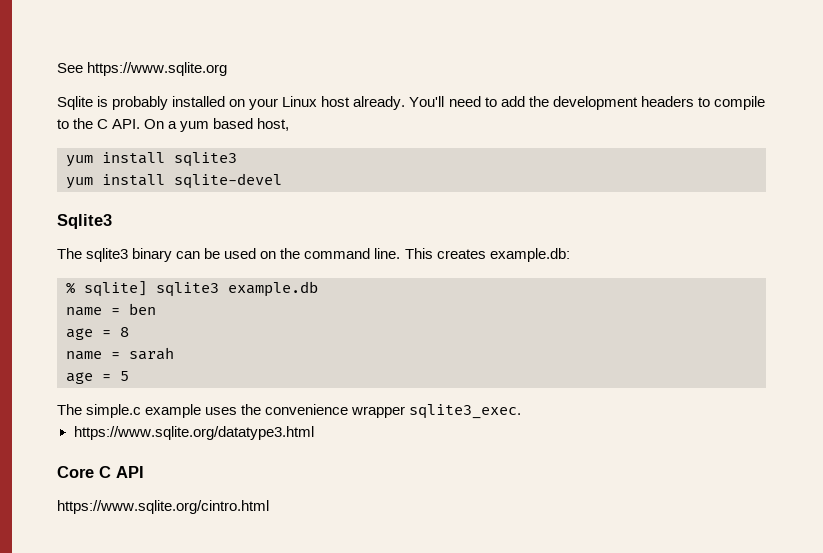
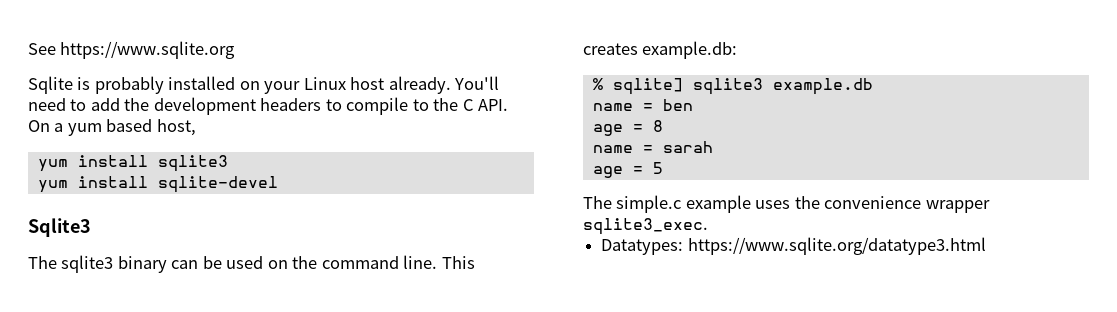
(522, 411) none -> [601,239,684,255] Datatypes:
[57,466,144,478] [57,500,269,514] // Core C API // https://www.sqlite.org/cintro.html -> (986, 246) none

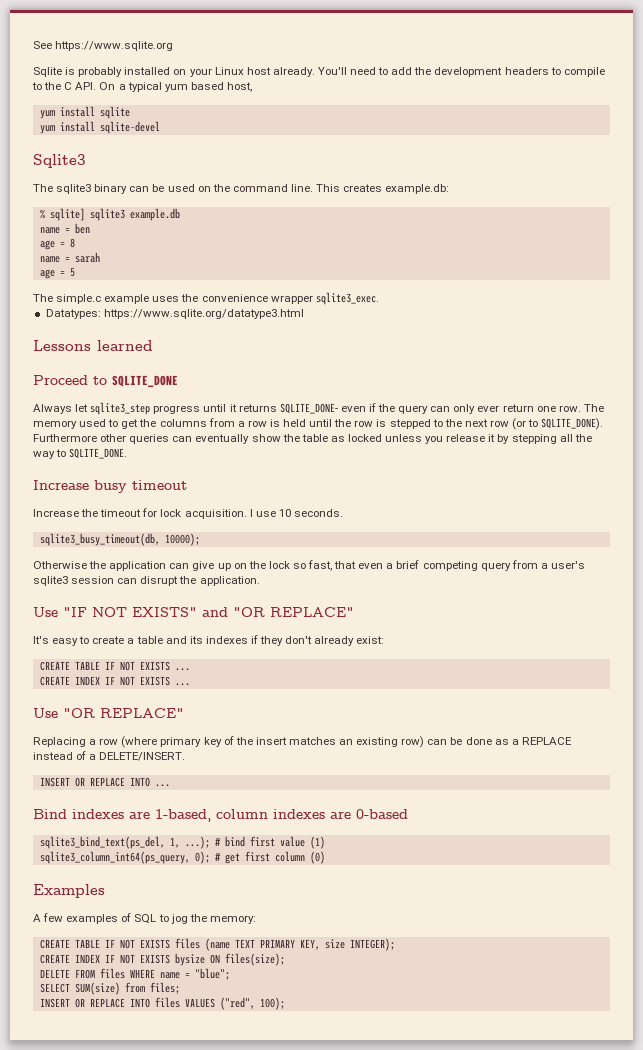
(64, 127) none -> [127,82,162,92] typical
[157,155,228,172] sqlite3 -> [99,106,130,119] sqlite
(986, 246) none -> [33,340,153,351] [33,375,178,387] [33,402,604,415] [33,418,604,430] [33,434,592,444] [33,448,128,459] [33,480,187,493] [33,508,343,519] [39,533,200,546] [33,560,585,571] [33,576,260,586] [33,607,354,617] [33,635,385,646] [39,661,190,671] [39,676,190,686] [33,708,184,718] [33,736,572,748] [33,751,186,761] [39,777,170,787] [33,809,408,822] [39,836,325,849] [39,851,325,864] [33,884,105,898] [33,913,256,924] [39,938,395,951] [39,953,285,966] [39,968,230,980] [39,982,180,995] [39,997,285,1010] // Lessons learned // Proceed to SQLITE_DONE // Always let sqlite3_step progress until it returns SQLITE_DONE- even if the query can only ever return one row. The memory used to get the columns from a row is held until the row is stepped to the next row (or to SQLITE_DONE). Furthermore other queries can eventually show the table as locked unless you release it by stepping all the way to SQLITE_DONE. // Increase busy timeout // Increase the timeout for lock acquisition. I use 10 seconds. // sqlite3_busy_timeout(db, 10000); // Otherwise the application can give up on the lock so fast, that even a brief competing query from a user's sqlite3 session can disrupt the application. // Use "IF NOT EXISTS" and "OR REPLACE" // It's easy to create a table and its indexes if they don't already exist: // CREATE TABLE IF NOT EXISTS ... // CREATE INDEX IF NOT EXISTS ... // Use "OR REPLACE" // Replacing a row (where primary key of the insert matches an existing row) can be done as a REPLACE instead of a DELETE/INSERT. // INSERT OR REPLACE INTO ... // Bind indexes are 1-based, column indexes are 0-based // sqlite3_bind_text(ps_del, 1, ...); # bind first value (1) // sqlite3_column_int64(ps_query, 0); # get first column (0) // Examples // A few examples of SQL to jog the memory: // CREATE TABLE IF NOT EXISTS files (name TEXT PRIMARY KEY, size INTEGER); // CREATE INDEX IF NOT EXISTS bysize ON files(size); // DELETE FROM files WHERE name = "blue"; // SELECT SUM(size) from files; // INSERT OR REPLACE INTO files VALUES ("red", 100);

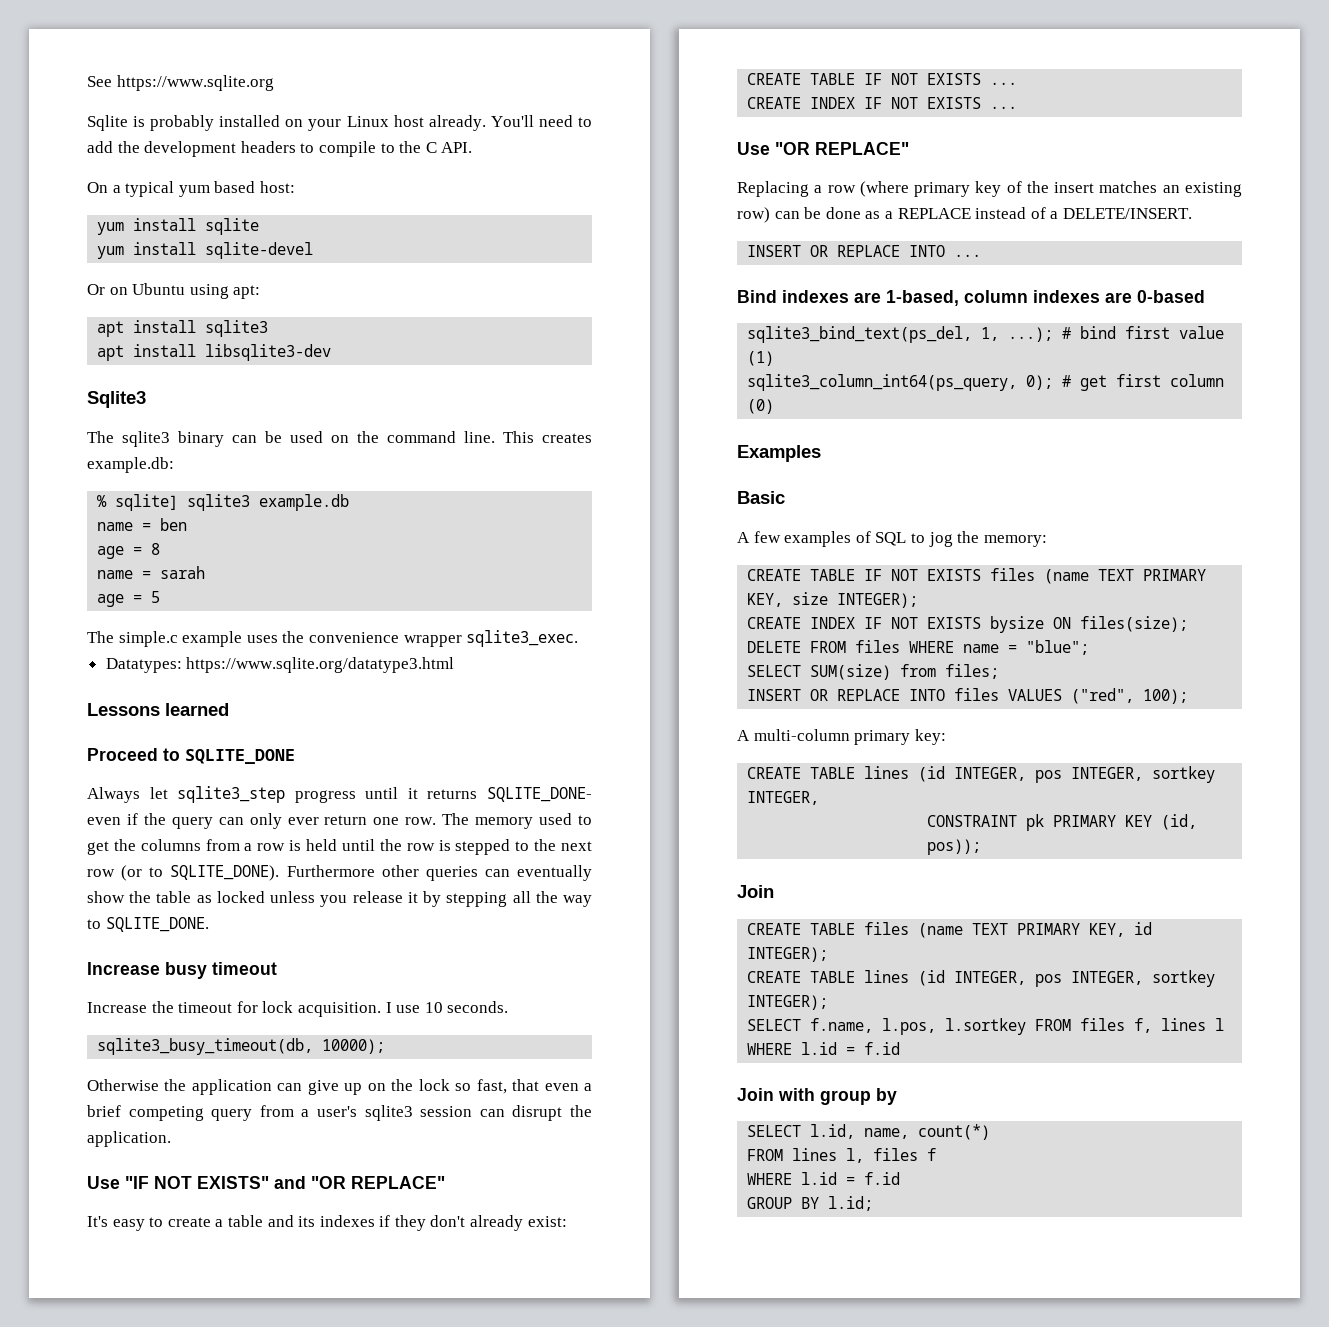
(97, 86) none -> (473, 147) //
[226,82,252,92] host, -> [259,181,295,193] host:
(160, 127) none -> [87,283,261,299] [97,320,269,337] [97,344,332,361] // Or on Ubuntu using apt: // apt install sqlite3 // apt install libsqlite3-dev
(105, 891) none -> [737,491,785,504] // Basic
(285, 1003) none -> [737,729,946,745] [747,766,1216,783] [747,791,820,805] [927,814,1198,831] [927,839,982,855] [737,885,774,898] [747,922,1153,938] [747,947,829,962] [747,970,1216,987] [747,995,829,1010] [747,1018,1225,1035] [747,1042,901,1055] [737,1088,897,1105] [747,1124,991,1140] [747,1148,937,1163] [747,1172,901,1185] [747,1196,874,1211] // A multi-column primary key: // CREATE TABLE lines (id INTEGER, pos INTEGER, sortkey INTEGER, // CONSTRAINT pk PRIMARY KEY (id, pos)); // Join // CREATE TABLE files (name TEXT PRIMARY KEY, id INTEGER); // CREATE TABLE lines (id INTEGER, pos INTEGER, sortkey INTEGER); // SELECT f.name, l.pos, l.sortkey FROM files f, lines l WHERE l.id = f.id // Join with group by // SELECT l.id, name, count(*) // FROM lines l, files f // WHERE l.id = f.id // GROUP BY l.id;

